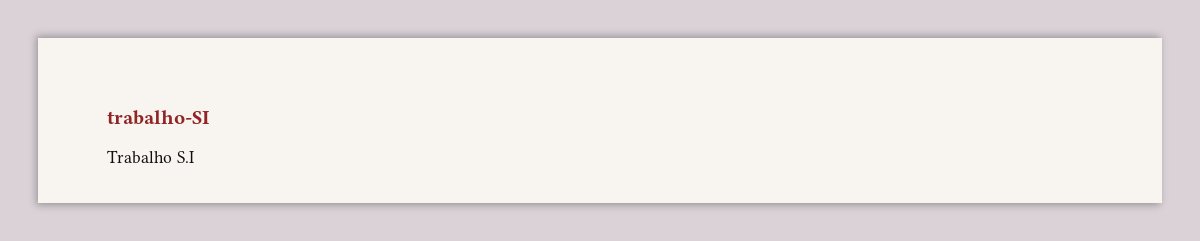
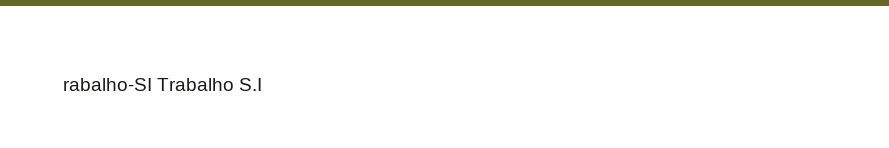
[107,110,210,125] trabalho-SI // -> [63,78,152,91] rabalho-SI

